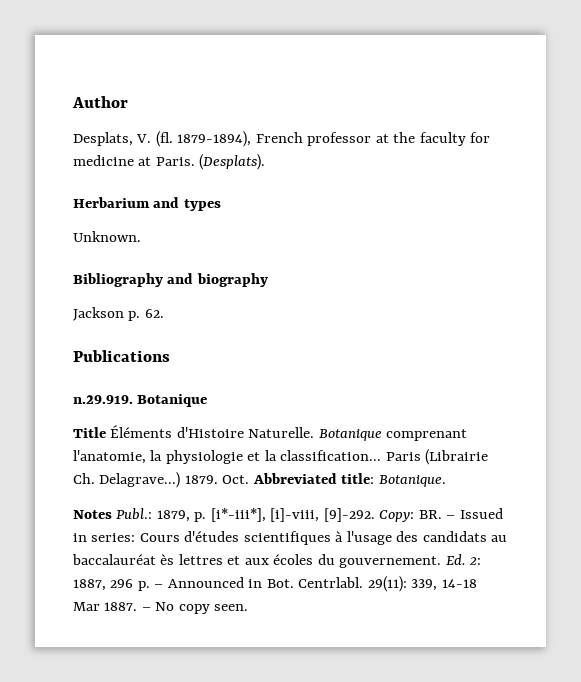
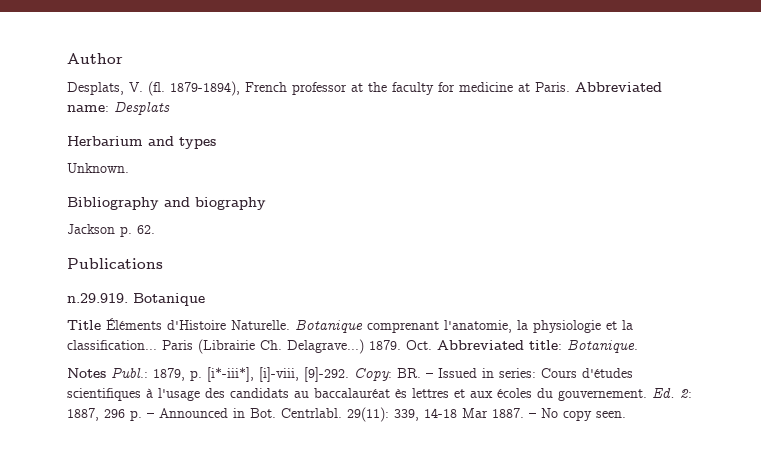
[199,154,266,170] (Desplats). -> [575,82,662,92] [67,101,170,115] Abbreviated name: Desplats

